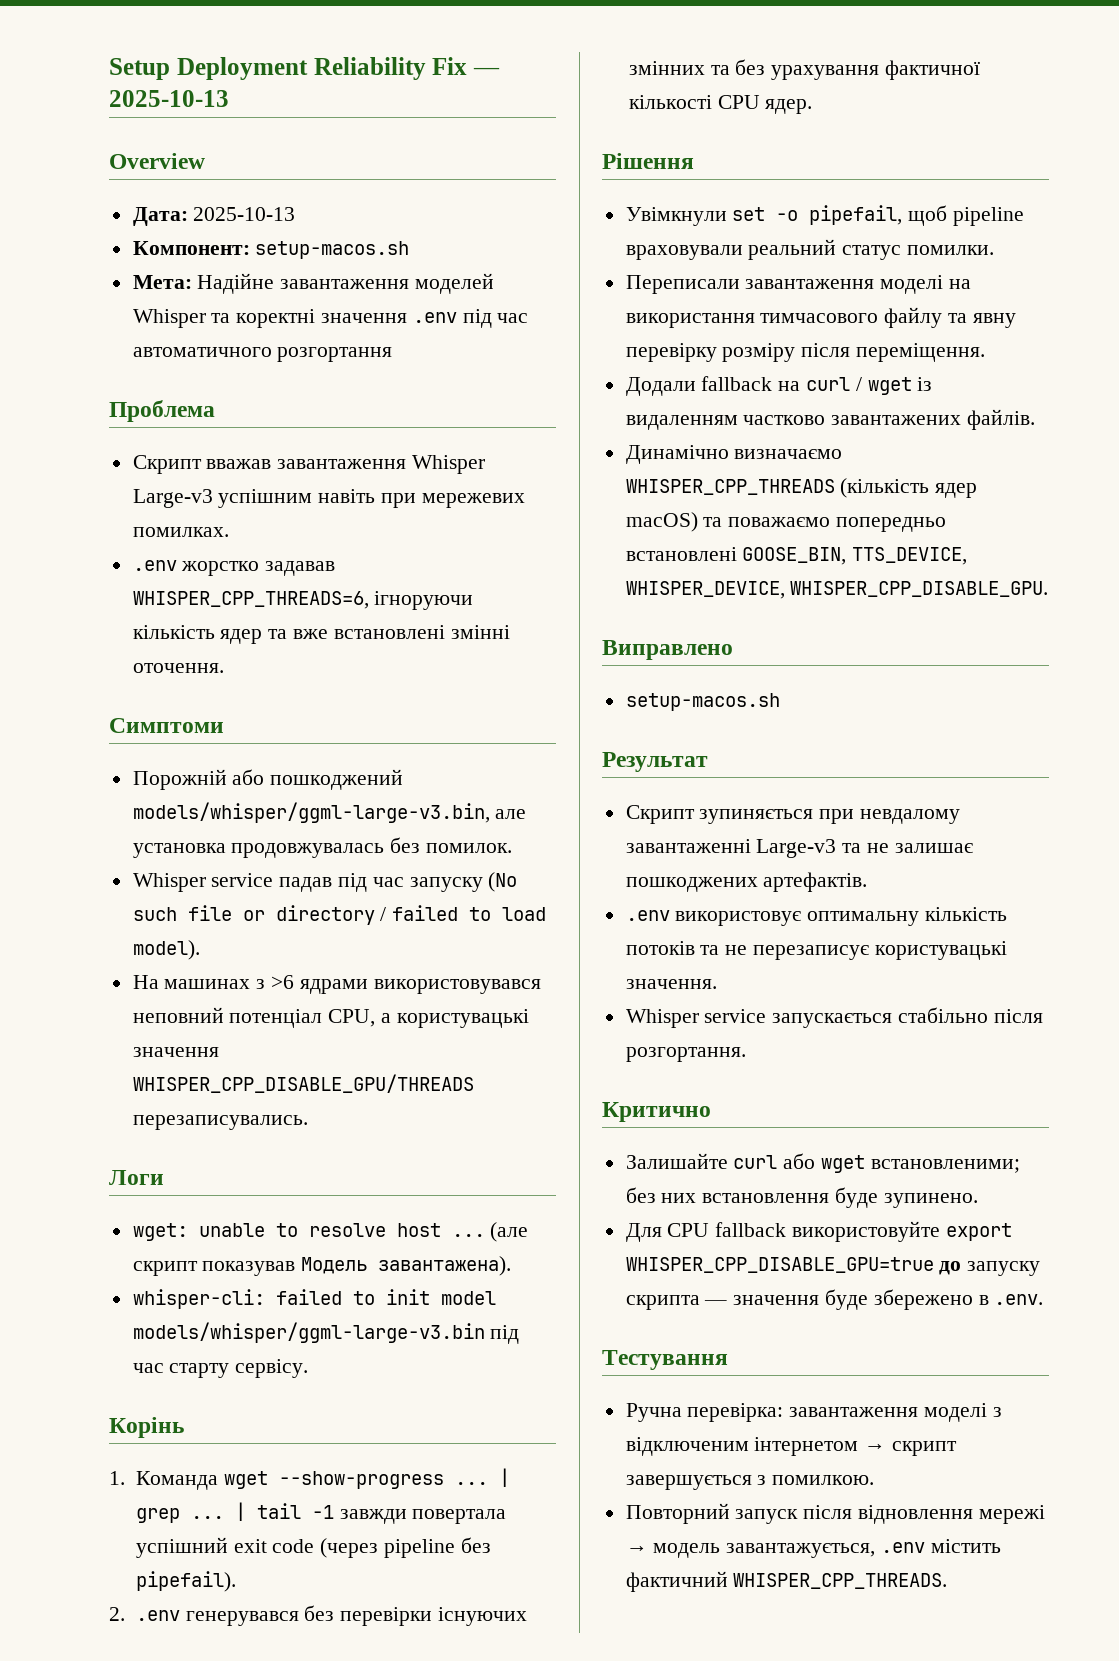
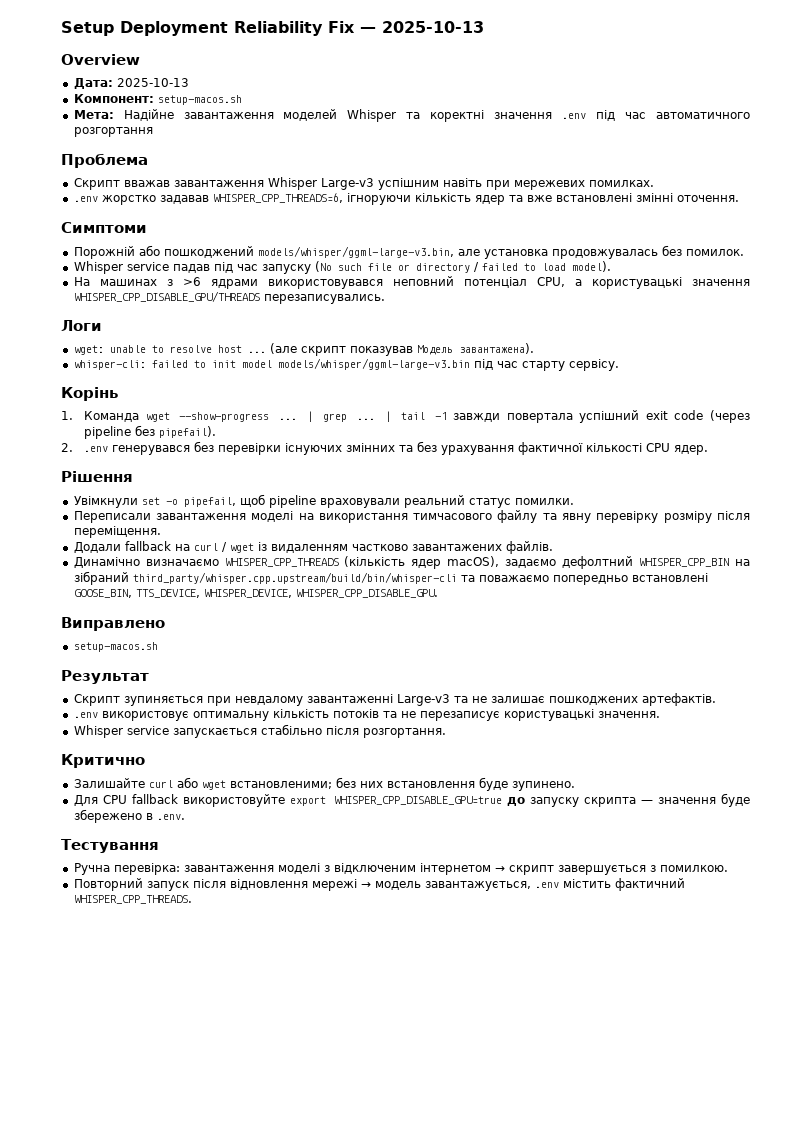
[625,512,698,532] macOS) -> [447,556,751,569] [73,571,457,585] macOS), задаємо дефолтний WHISPER_CPP_BIN на зібраний third_party/whisper.cpp.upstream/build/bin/whisper-cli

